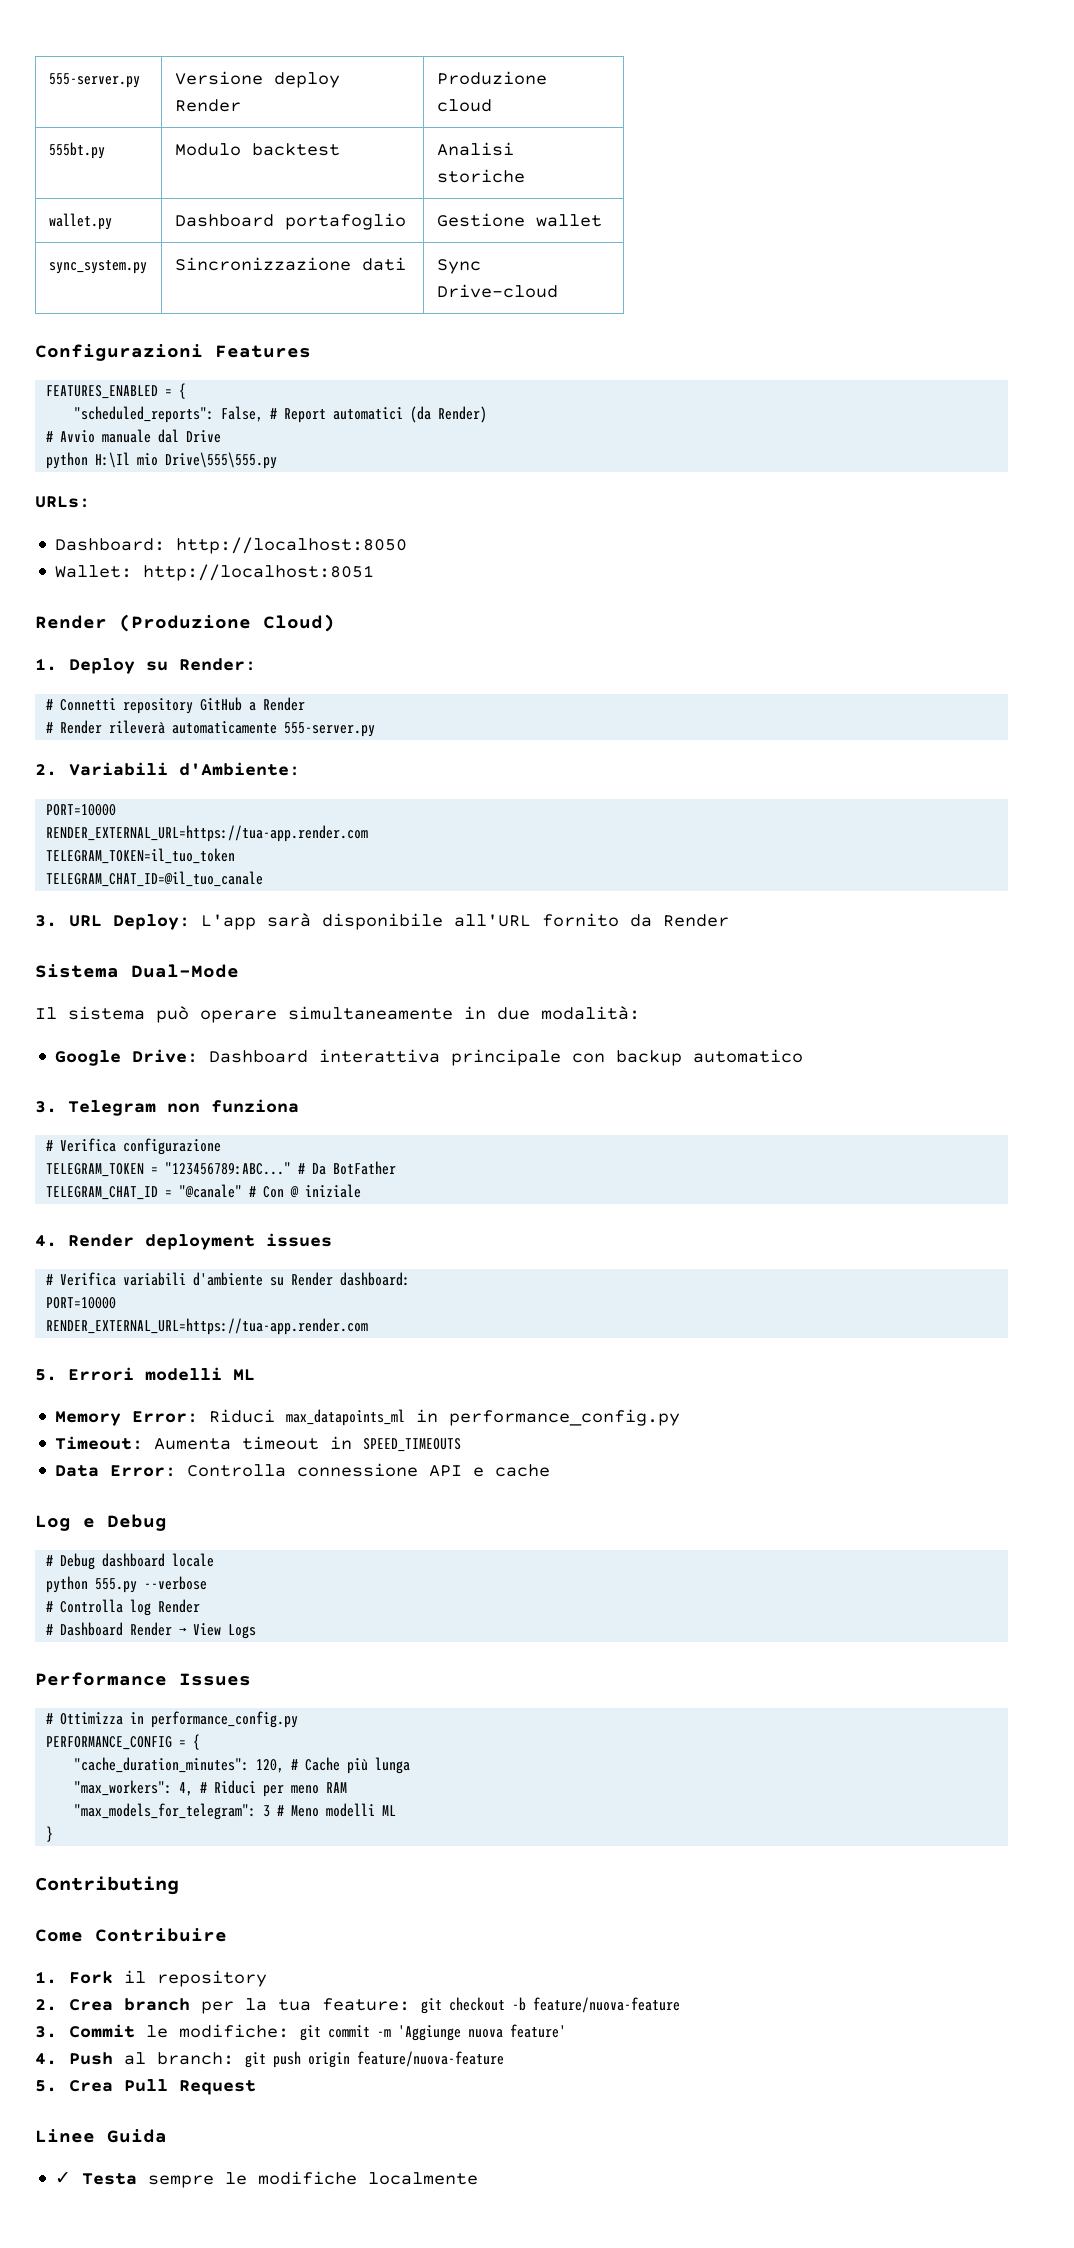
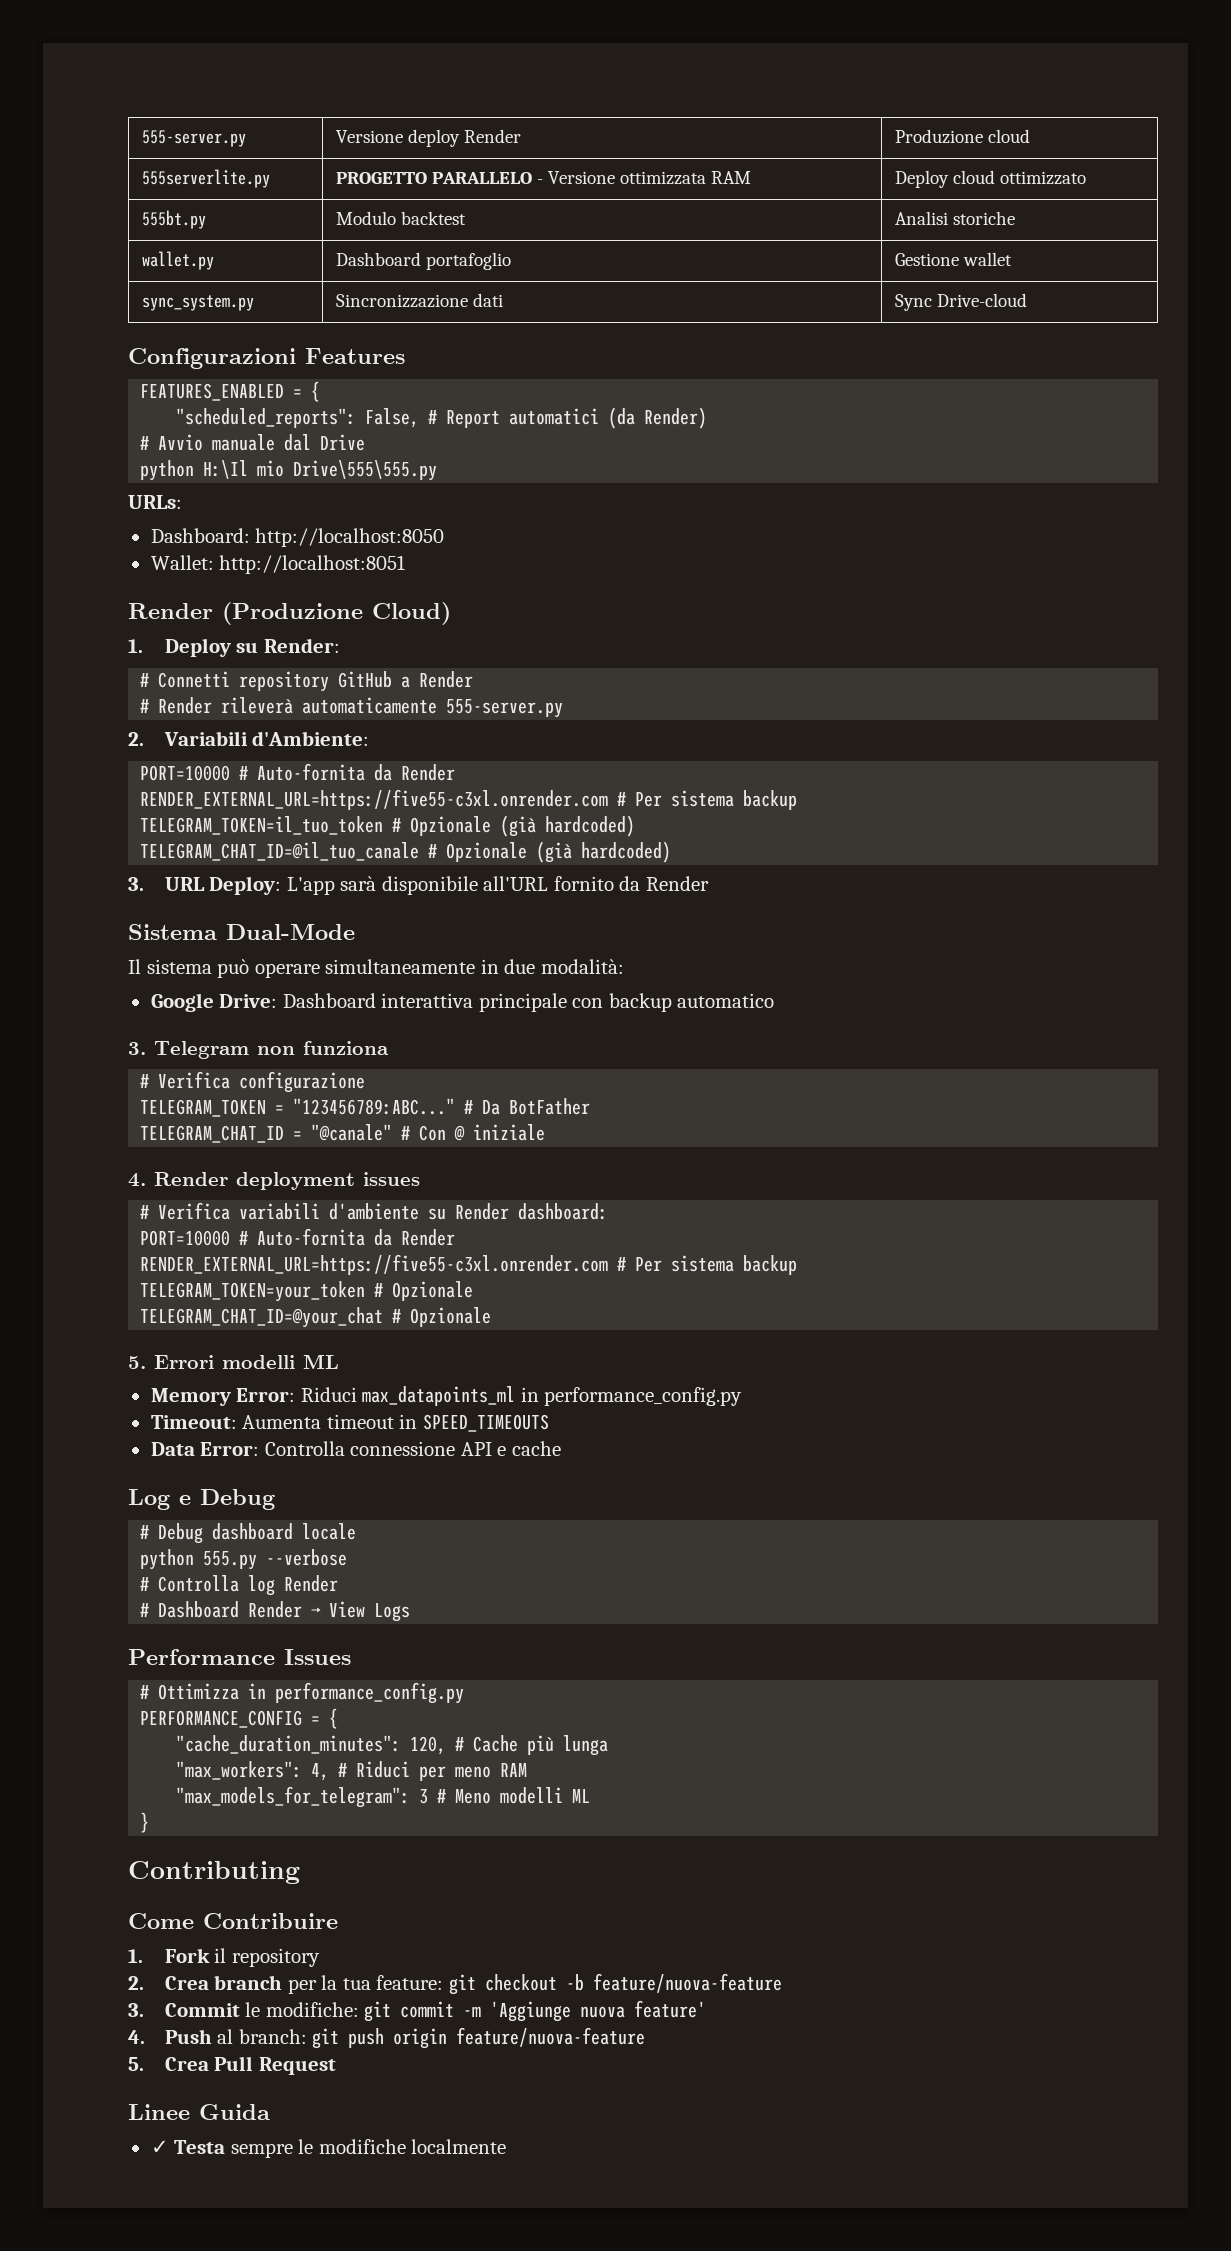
(492, 105) none -> [141,169,270,188] [335,171,751,185] [894,170,1086,188] // 555serverlite.py | PROGETTO PARALLELO - Versione ottimizzata RAM | Deploy cloud ottimizzato
[46,825,369,842] [46,848,236,864] [46,871,264,887] // RENDER_EXTERNAL_URL=https://tua-app.render.com // TELEGRAM_TOKEN=il_tuo_token // TELEGRAM_CHAT_ID=@il_tuo_canale -> [239,763,456,781] [140,789,798,810] [140,815,636,837] [140,841,672,863] # Auto-fornita da Render // RENDER_EXTERNAL_URL=https://five55-c3xl.onrender.com # Per sistema backup // TELEGRAM_TOKEN=il_tuo_token # Opzionale (già hardcoded) // TELEGRAM_CHAT_ID=@il_tuo_canale # Opzionale (già hardcoded)
[46,1318,369,1335] // RENDER_EXTERNAL_URL=https://tua-app.render.com -> [239,1228,456,1246] [140,1254,798,1275] [140,1281,474,1302] [140,1307,492,1328] # Auto-fornita da Render // RENDER_EXTERNAL_URL=https://five55-c3xl.onrender.com # Per sistema backup // TELEGRAM_TOKEN=your_token # Opzionale // TELEGRAM_CHAT_ID=@your_chat # Opzionale

